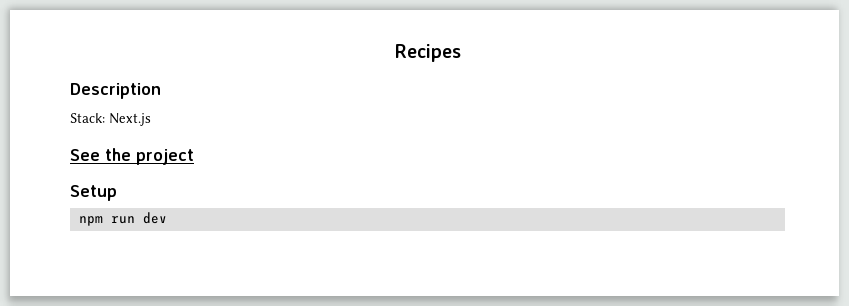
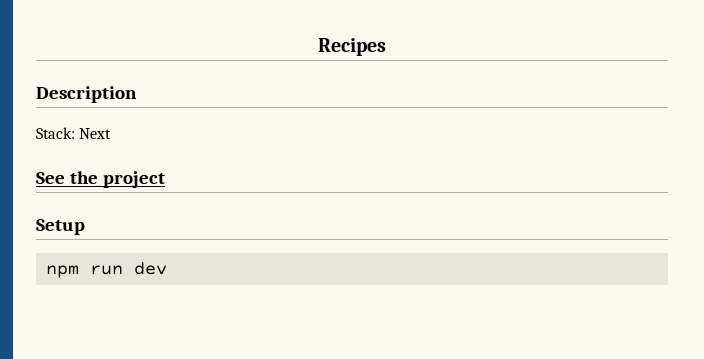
[109,113,151,126] Next.js -> [79,128,112,139] Next

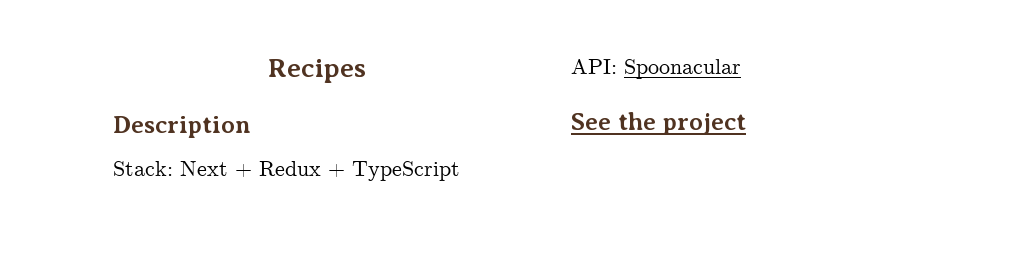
(112, 133) none -> [235,161,460,181] [571,59,741,79] + Redux + TypeScript // API: Spoonacular
[36,219,85,235] [45,262,167,278] // Setup // npm run dev -> (746, 124) none

